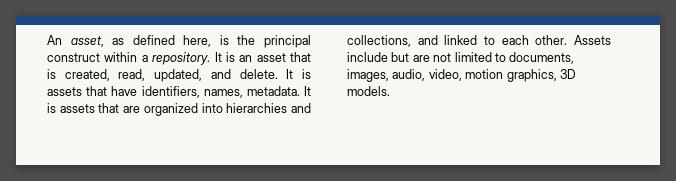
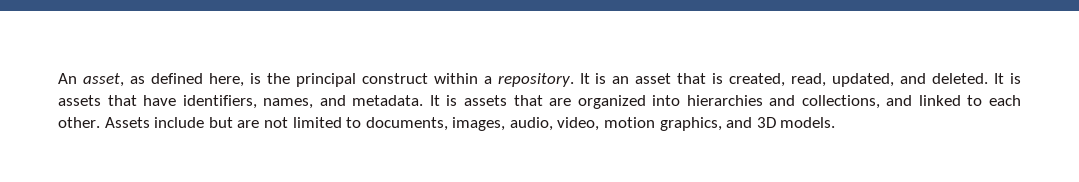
[239,69,278,79] delete. -> [932,73,989,84] deleted.
(243, 93) none -> [319,95,346,106] and
(557, 75) none -> [726,117,753,128] and

